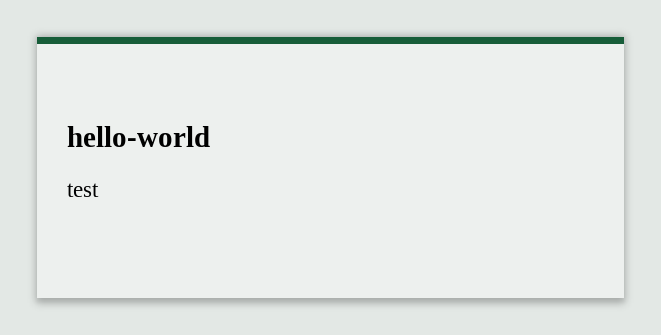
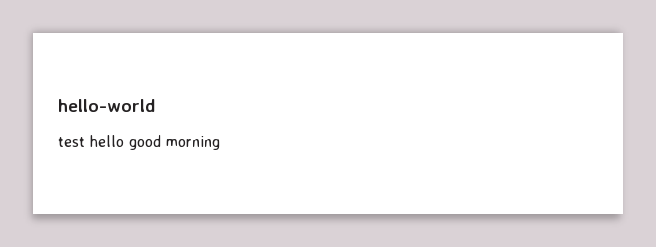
(99, 190) none -> [90,135,220,150] hello good morning

